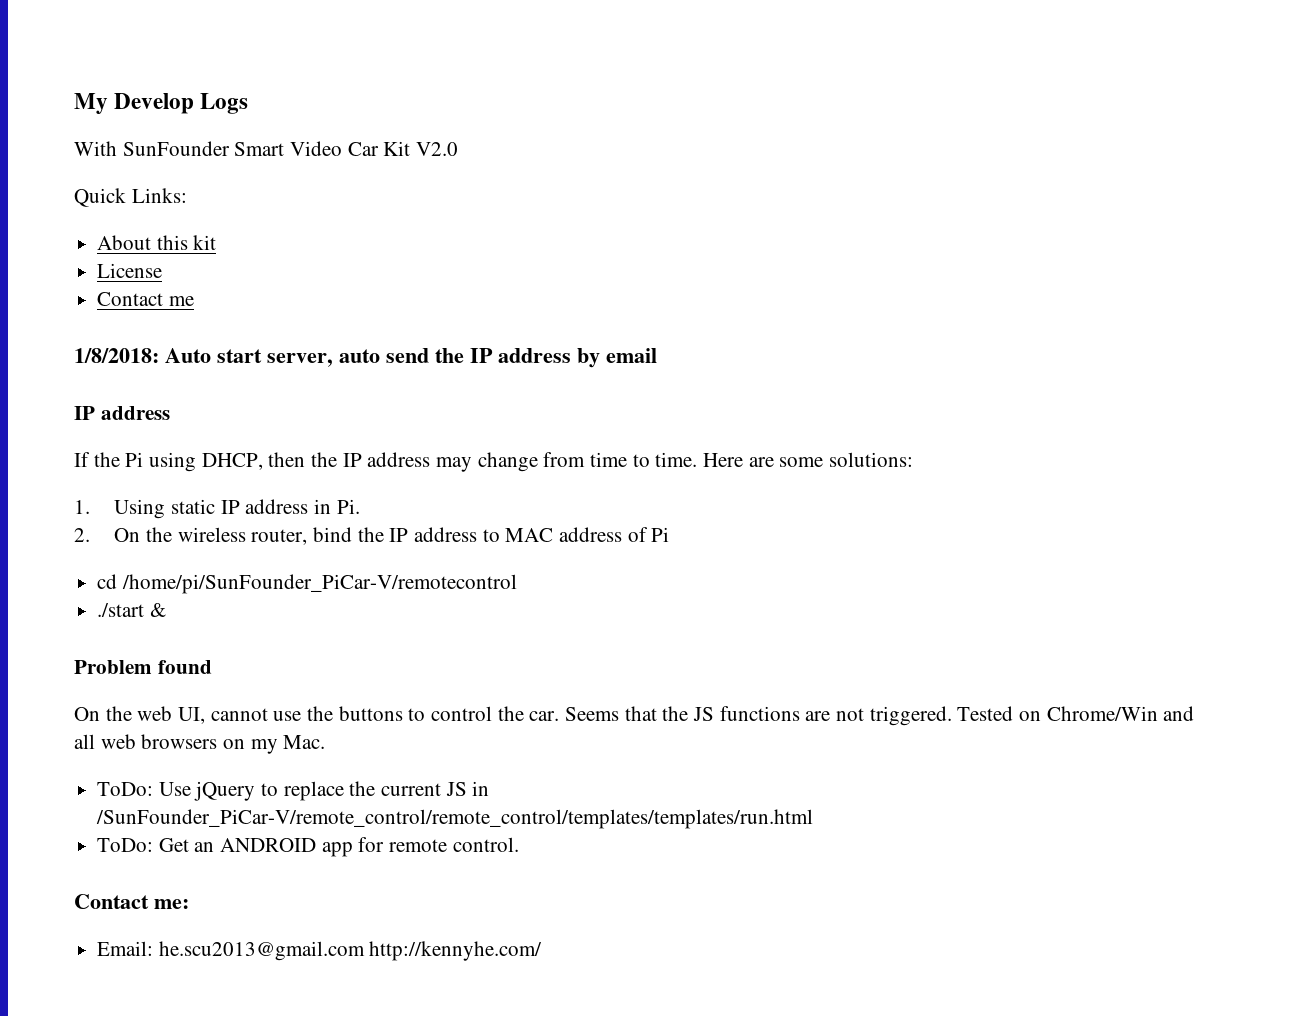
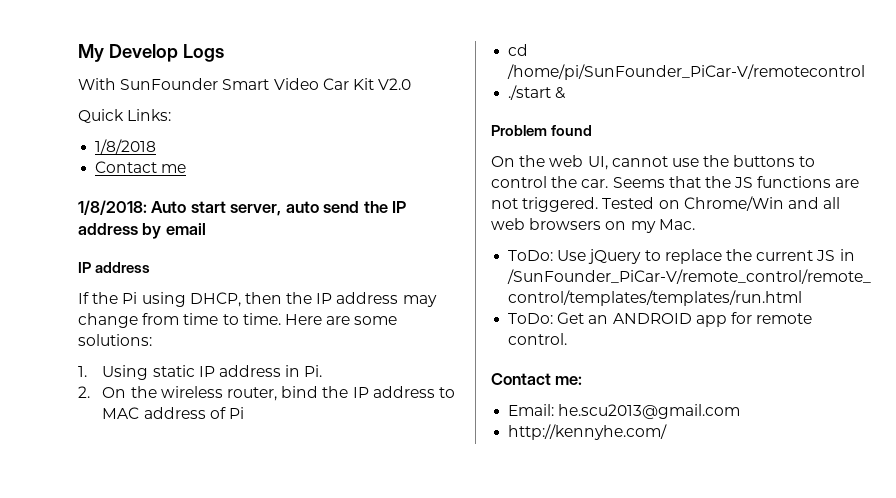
[97,235,217,250] [97,263,163,278] About this kit // License -> [95,139,157,154] 1/8/2018
(365, 951) none -> (741, 411) //

